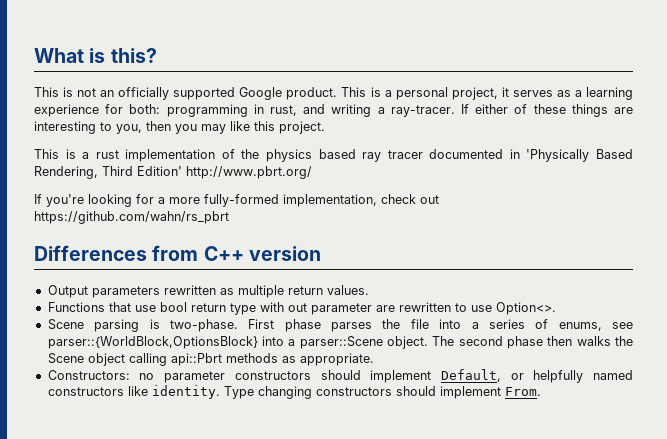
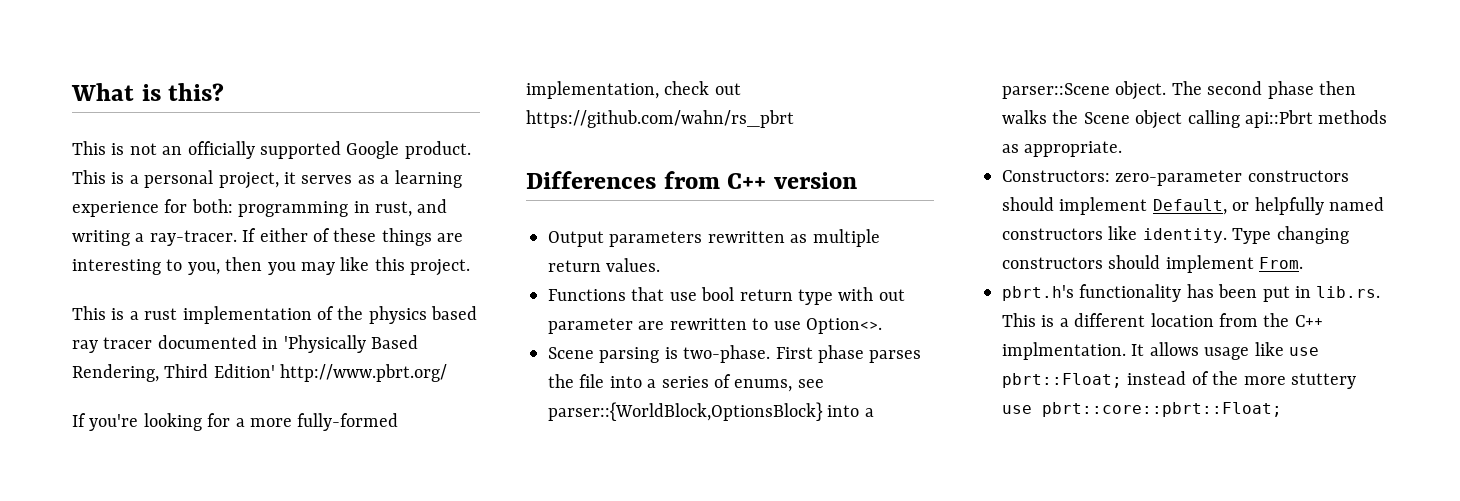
[139,371,226,383] no parameter -> [1115,170,1243,186] zero-parameter
(541, 391) none -> [1002,284,1381,302] [1002,313,1323,327] [1002,342,1319,360] [1002,371,1356,389] [1002,402,1282,417] // pbrt.h's functionality has been put in lib.rs. This is a different location from the C++ implmentation. It allows usage like use pbrt::Float; instead of the more stuttery use pbrt::core::pbrt::Float;

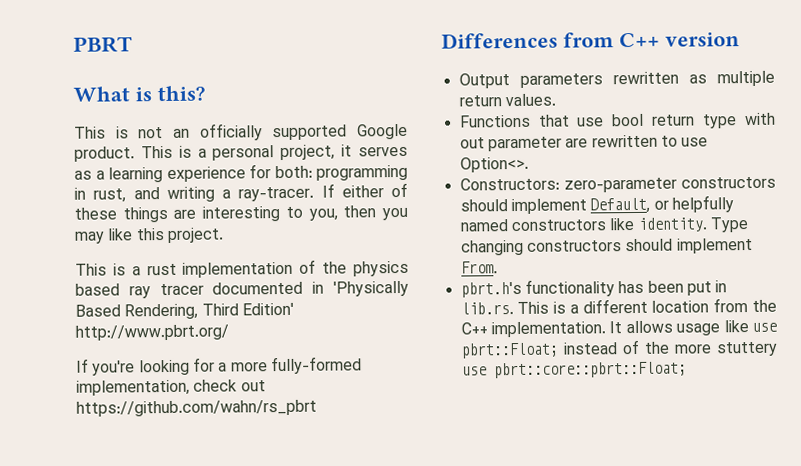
(71, 92) none -> [73,36,133,53] PBRT //
[548,345,922,363] [548,374,824,392] [548,402,874,421] [1002,81,1356,100] [1002,110,1388,129] [1002,141,1123,157] // Scene parsing is two-phase. First phase parses the file into a series of enums, see parser::{WorldBlock,OptionsBlock} into a parser::Scene object. The second phase then walks the Scene object calling api::Pbrt methods as appropriate. -> (529, 164) none
[1002,342,1126,360] implmentation. -> [491,321,606,338] implementation.

